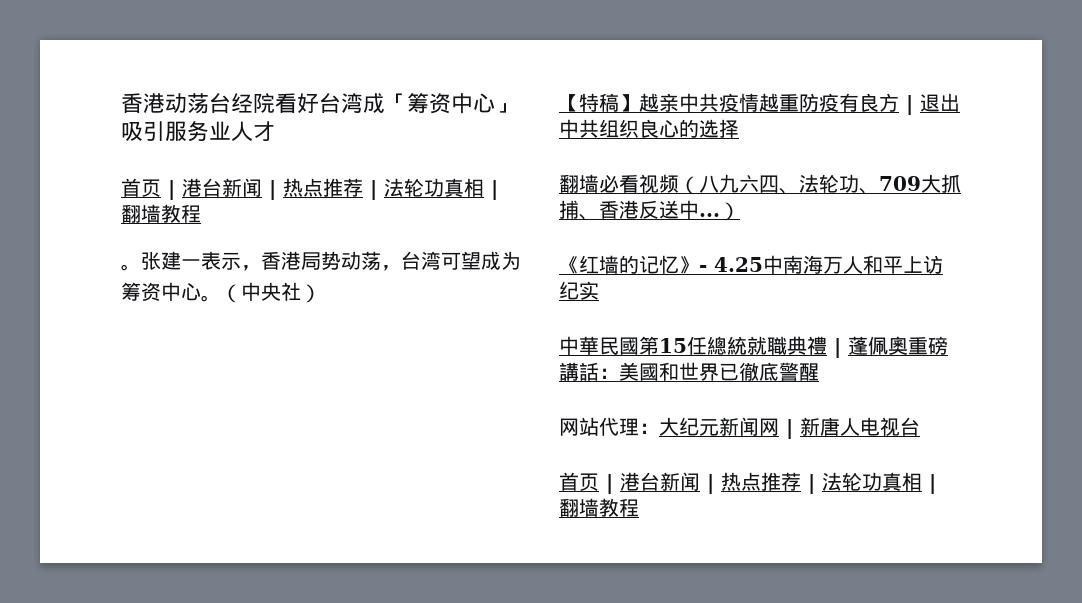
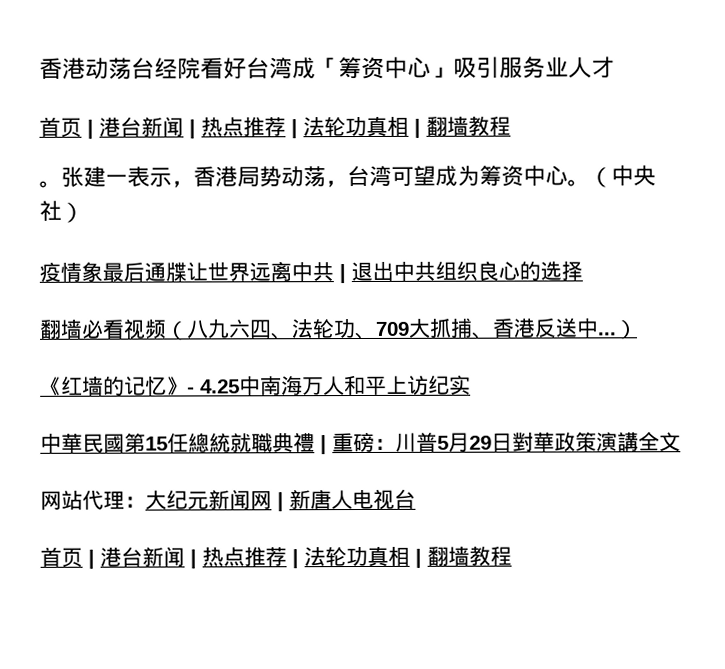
[559,93,899,112] 【特稿】越亲中共疫情越重防疫有良方 -> [39,261,334,283] 疫情象最后通牒让世界远离中共
[848,336,948,355] [559,362,819,381] 蓬佩奧重磅講話：美國和世界已徹底警醒 -> [332,431,681,453] 重磅：川普5月29日對華政策演講全文

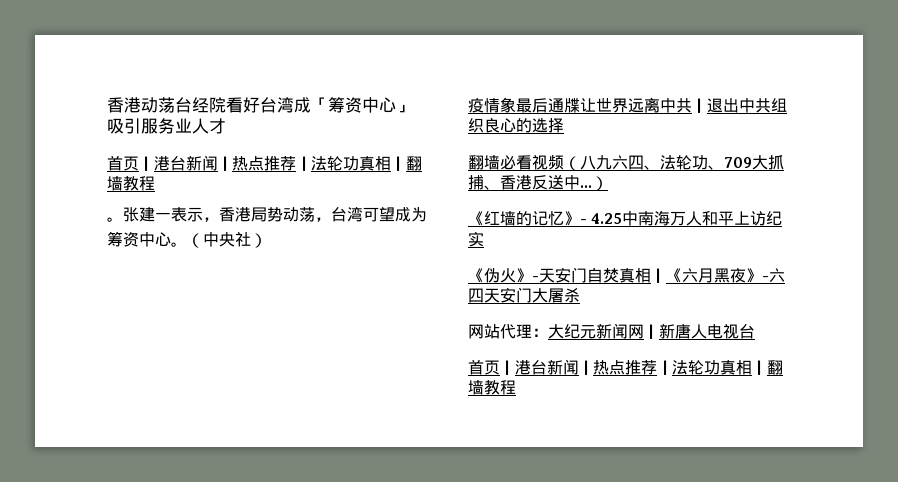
[40,431,681,455] 中華民國第15任總統就職典禮 | 重磅：川普5月29日對華政策演講全文 -> [468,267,785,283] [468,287,580,303] 《伪火》-天安门自焚真相 | 《六月黑夜》-六四天安门大屠杀

